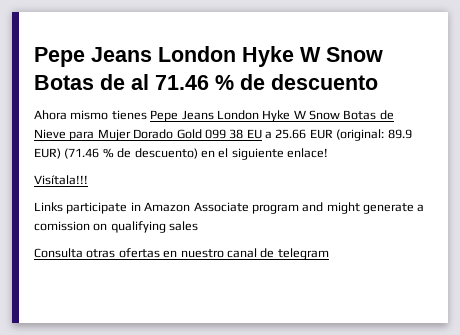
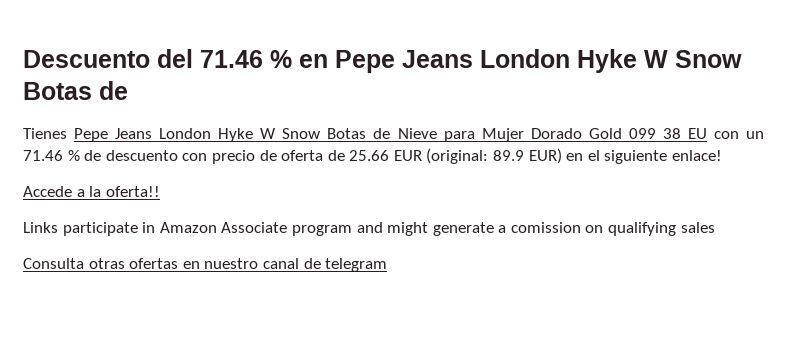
[34,46,383,67] [34,74,378,90] [34,110,147,120] Pepe Jeans London Hyke W Snow Botas de al 71.46 % de descuento // Ahora mismo tienes -> [23,49,742,73] [23,81,128,100] [23,128,67,139] Descuento del 71.46 % en Pepe Jeans London Hyke W Snow Botas de // Tienes
[265,131,272,139] a -> [713,131,764,139] [23,150,345,164] con un 71.46 % de descuento con precio de oferta de
[64,148,198,159] (71.46 % de descuento) -> (562, 156) none
[34,175,88,185] Visítala!!! -> [23,186,160,197] Accede a la oferta!!

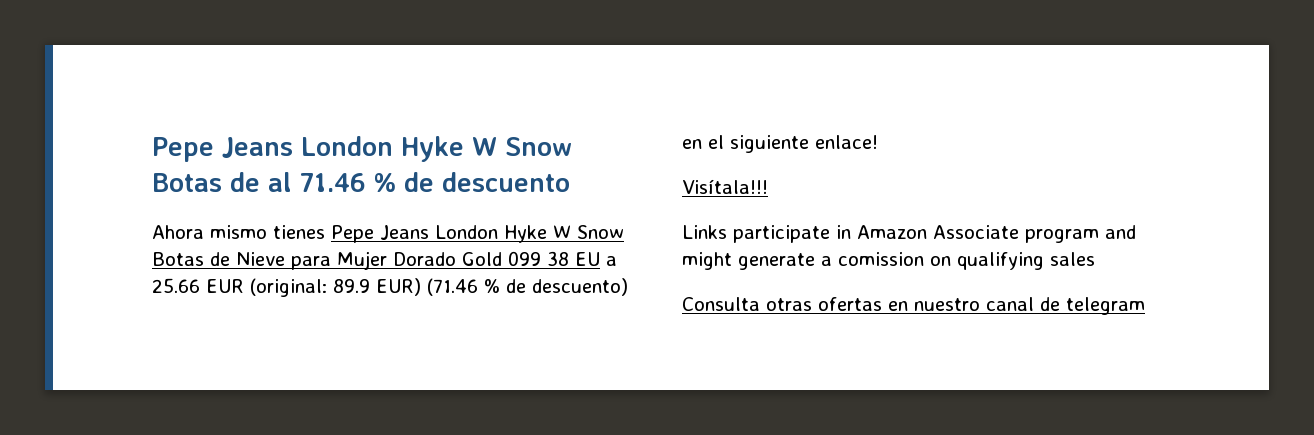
[23,49,742,73] [23,81,128,100] [23,128,67,139] Descuento del 71.46 % en Pepe Jeans London Hyke W Snow Botas de // Tienes -> [152,136,572,162] [152,172,570,192] [152,225,325,239] Pepe Jeans London Hyke W Snow Botas de al 71.46 % de descuento // Ahora mismo tienes
[713,131,764,139] [23,150,345,164] con un 71.46 % de descuento con precio de oferta de -> [606,256,617,266] a
(562, 156) none -> [427,278,628,296] (71.46 % de descuento)
[23,186,160,197] Accede a la oferta!! -> [682,179,768,194] Visítala!!!

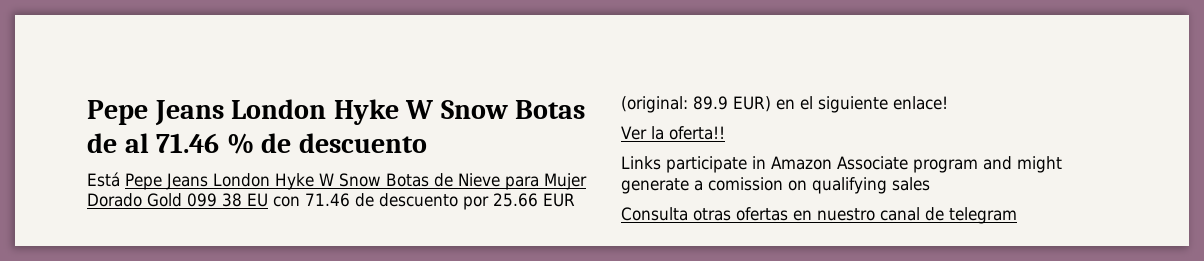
[152,225,325,239] Ahora mismo tienes -> [87,172,120,187] Está
[606,256,617,266] a -> [273,193,489,210] con 71.46 de descuento por
[427,278,628,296] (71.46 % de descuento) -> (771, 104) none
[682,179,768,194] Visítala!!! -> [621,126,725,140] Ver la oferta!!

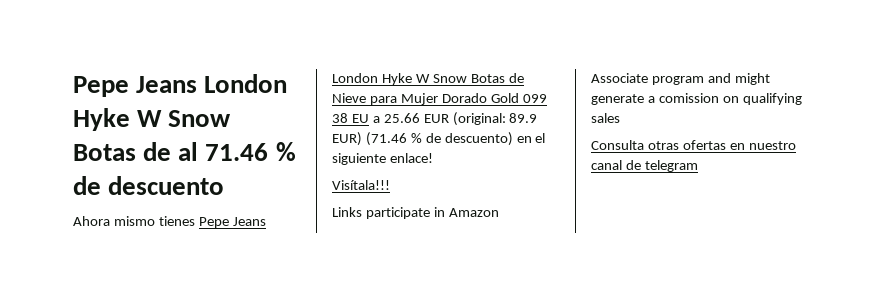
[87,172,120,187] Está -> [73,216,195,226] Ahora mismo tienes
[273,193,489,210] con 71.46 de descuento por -> [372,116,380,123] a
(771, 104) none -> [365,132,513,146] (71.46 % de descuento)
[621,126,725,140] Ver la oferta!! -> [332,180,390,190] Visítala!!!

